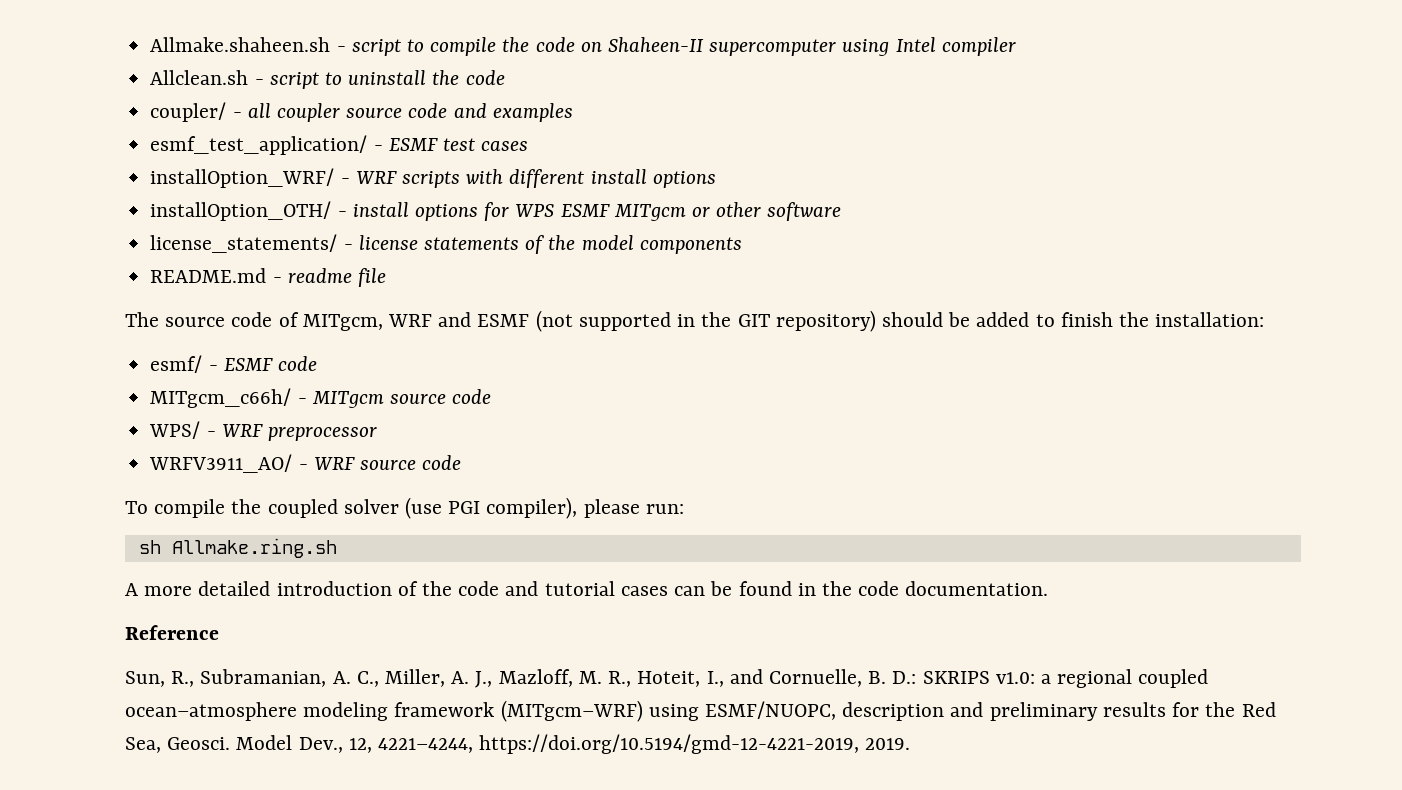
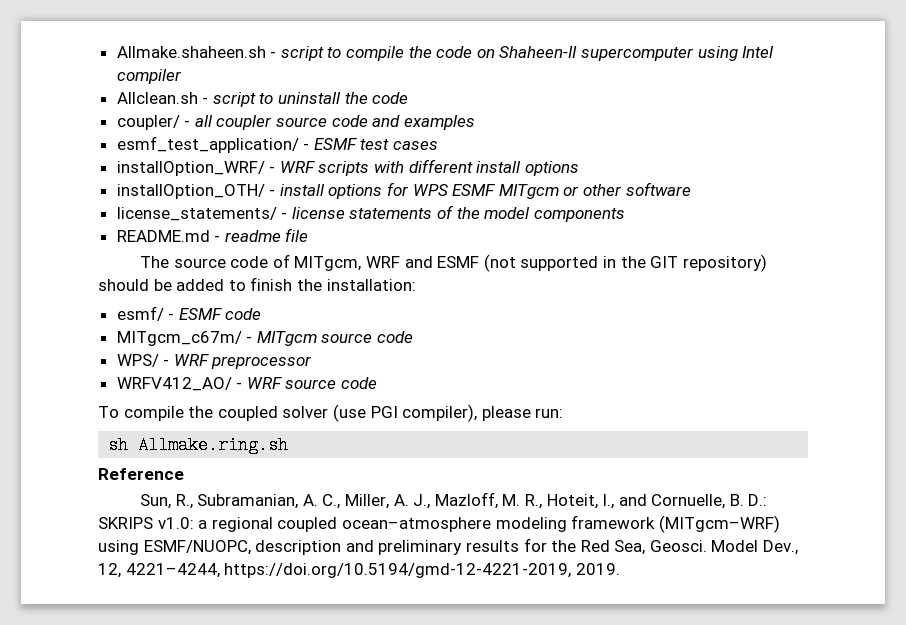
[150,388,292,408] MITgcm_c66h/ -> [116,331,242,346] MITgcm_c67m/
[149,454,293,473] WRFV3911_AO/ -> [116,377,232,391] WRFV412_AO/
[125,581,1049,596] // A more detailed introduction of the code and tutorial cases can be found in the code documentation. -> (289, 445) none

